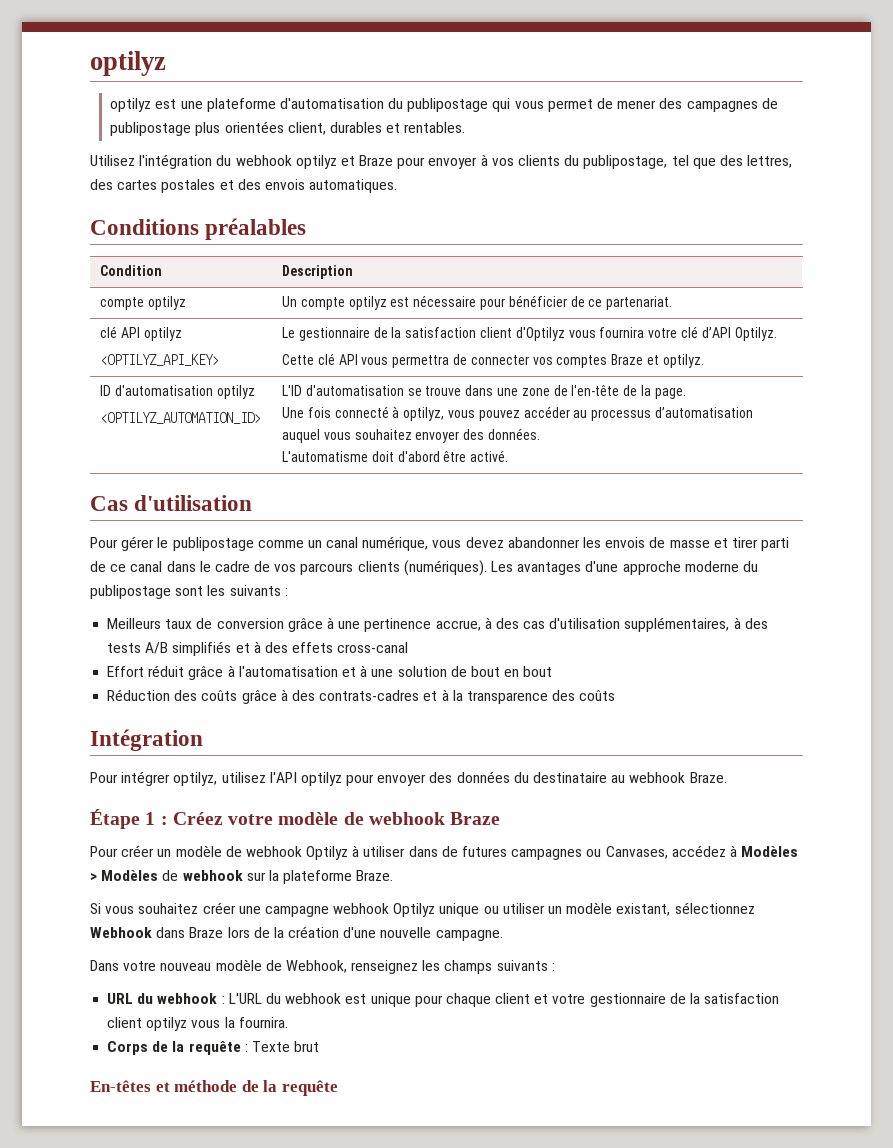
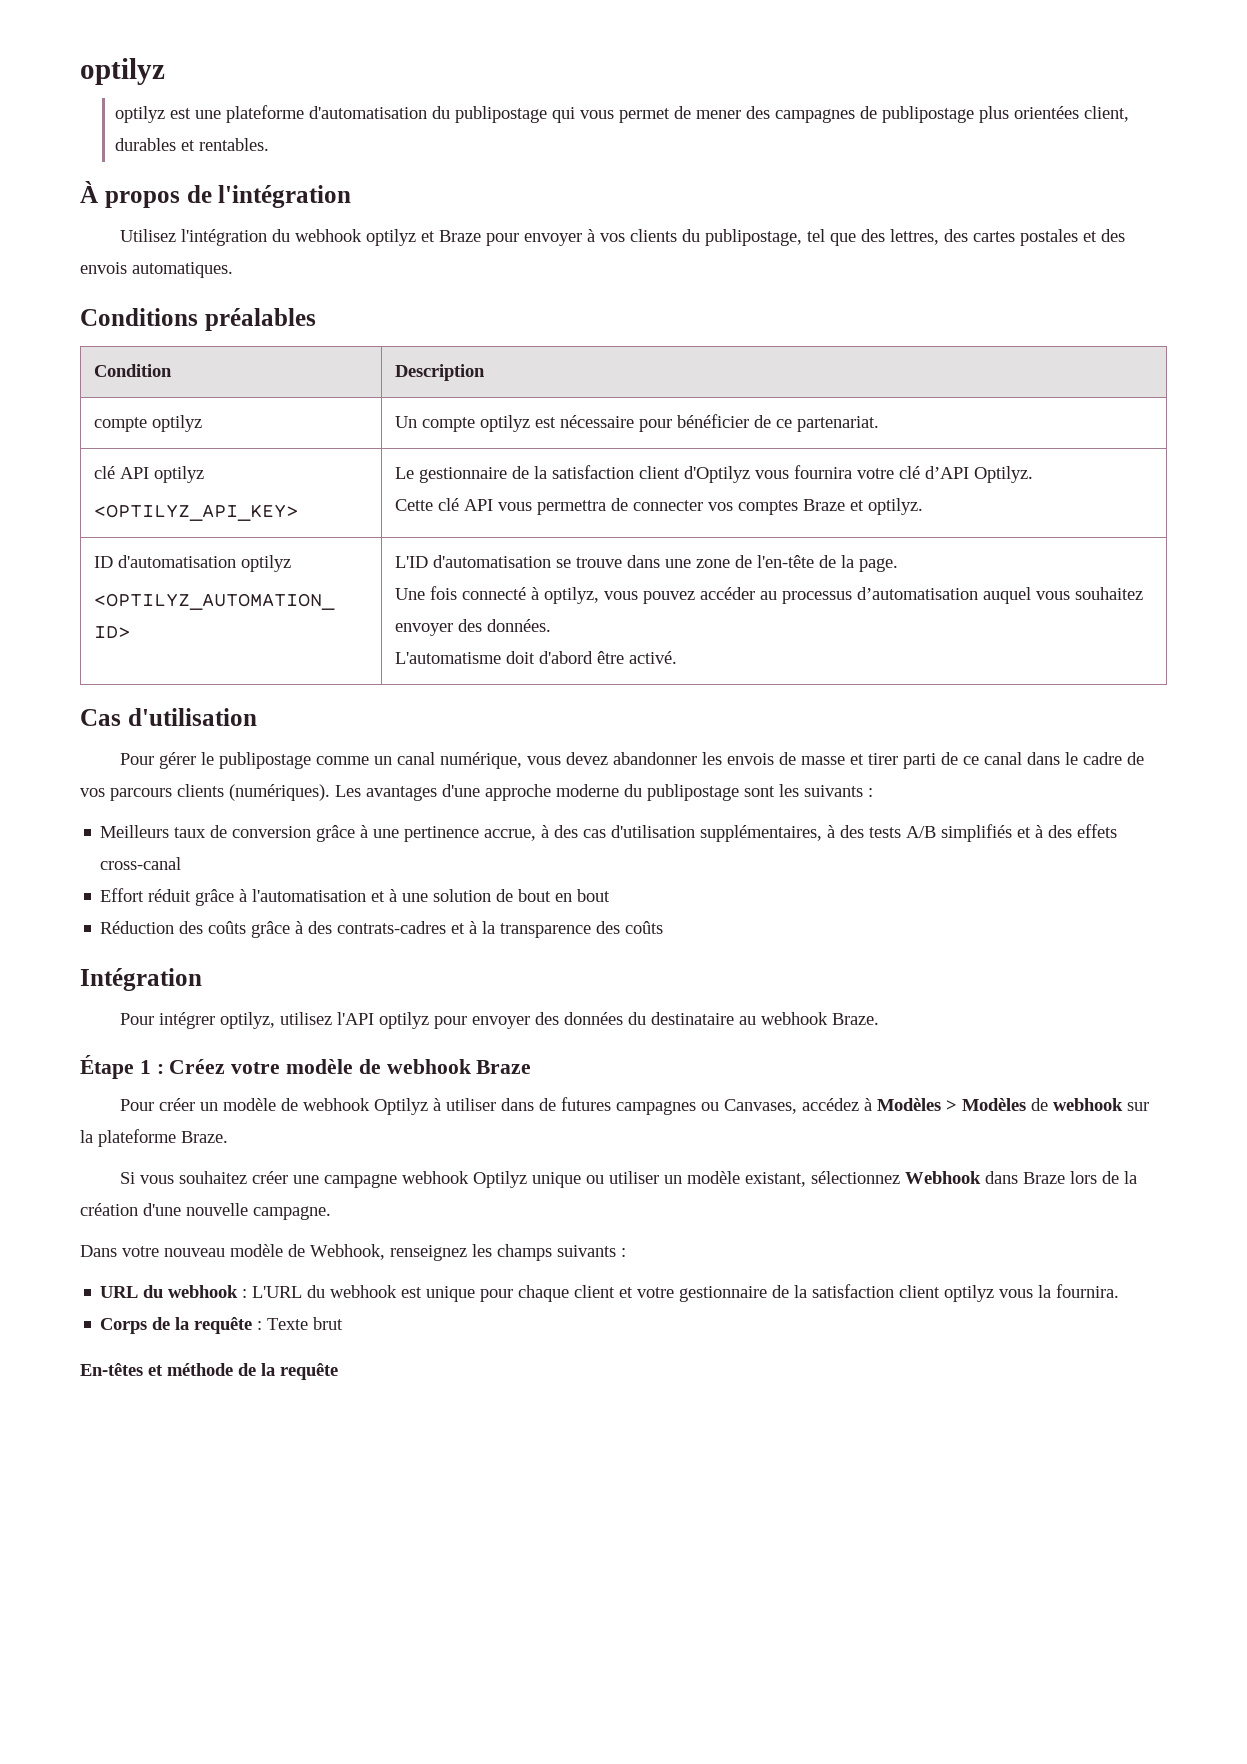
(466, 127) none -> [80,181,352,208] // À propos de l'intégration

